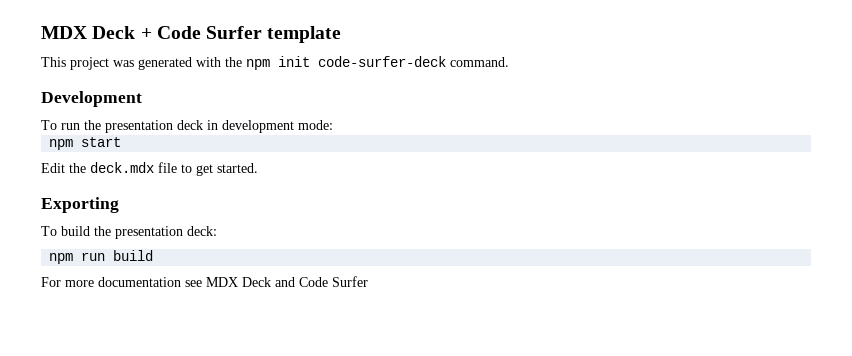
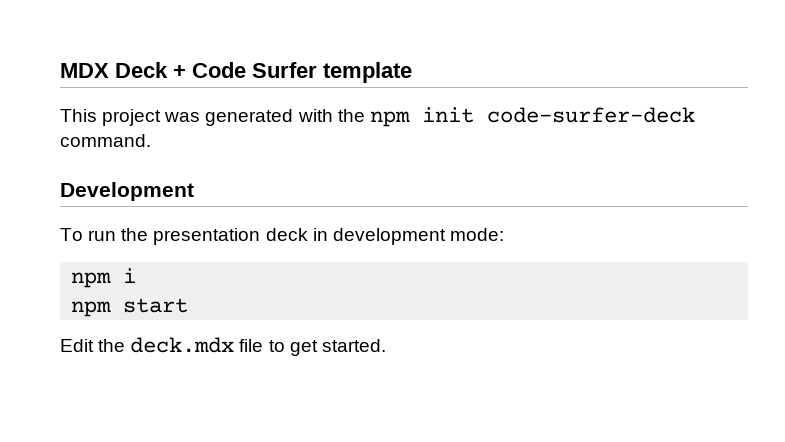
(333, 125) none -> [71,268,137,288] // npm i
[41,197,119,213] [41,226,217,239] [49,250,154,264] [41,276,368,287] // Exporting // To build the presentation deck: // npm run build // For more documentation see MDX Deck and Code Surfer -> (386, 345) none

